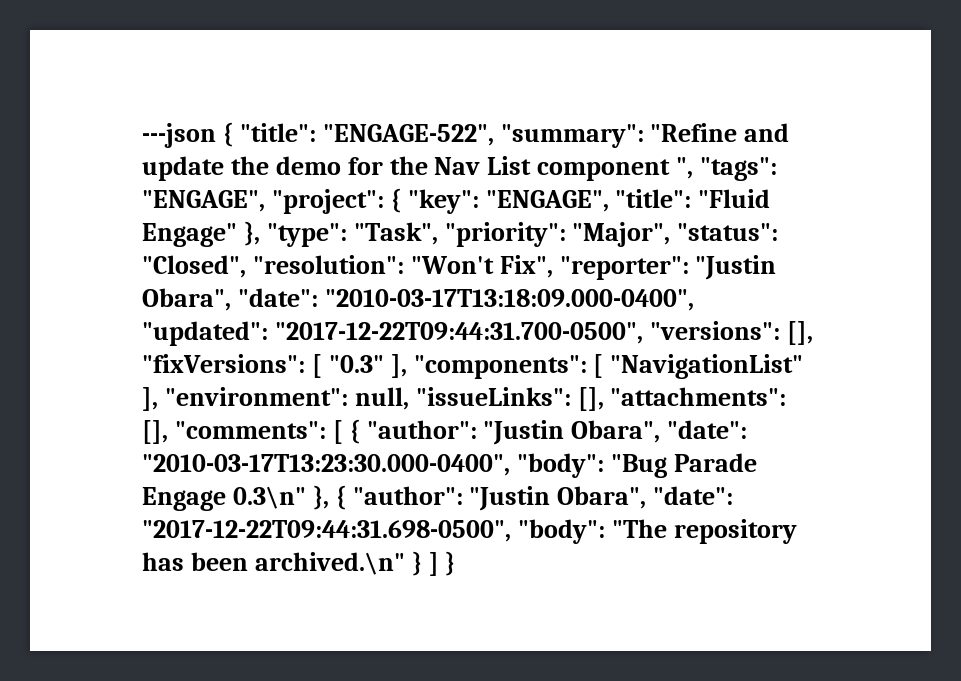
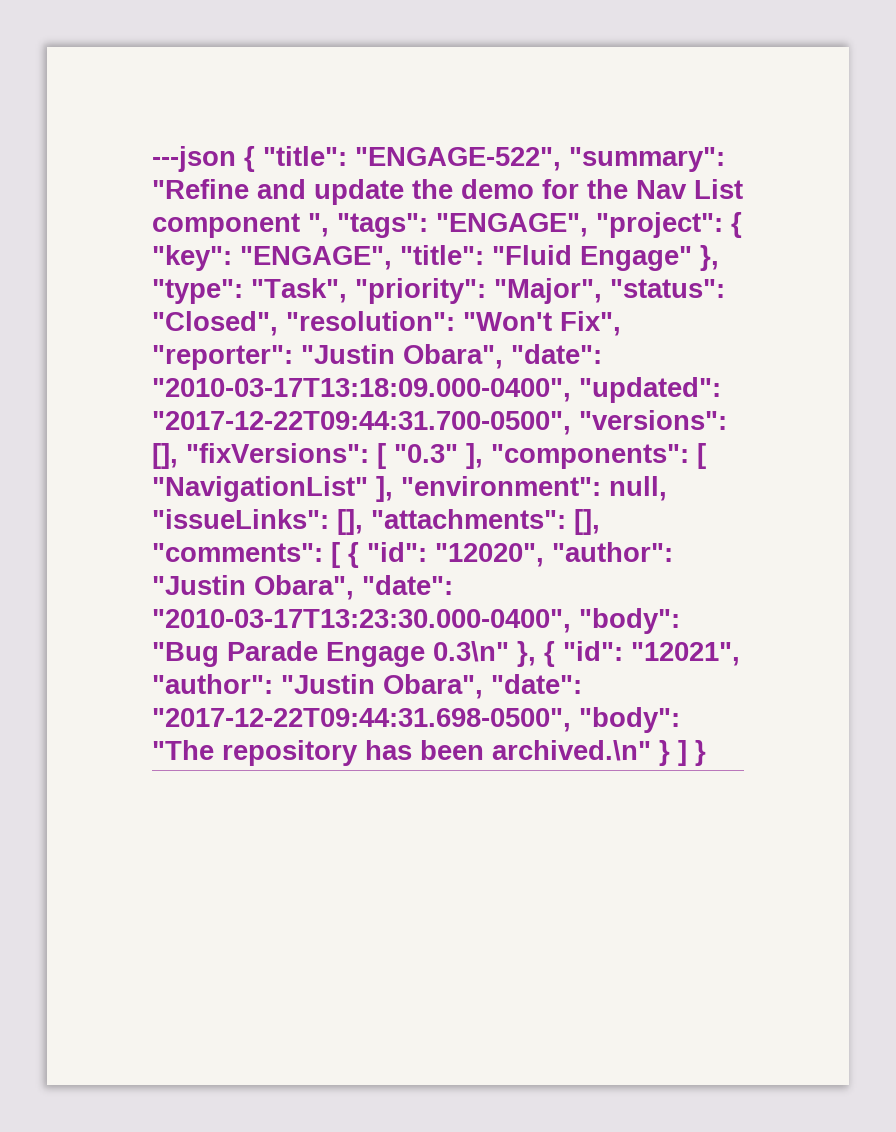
(360, 431) none -> [367,542,544,567] "id": "12020",
(346, 497) none -> [563,641,740,666] "id": "12021",

